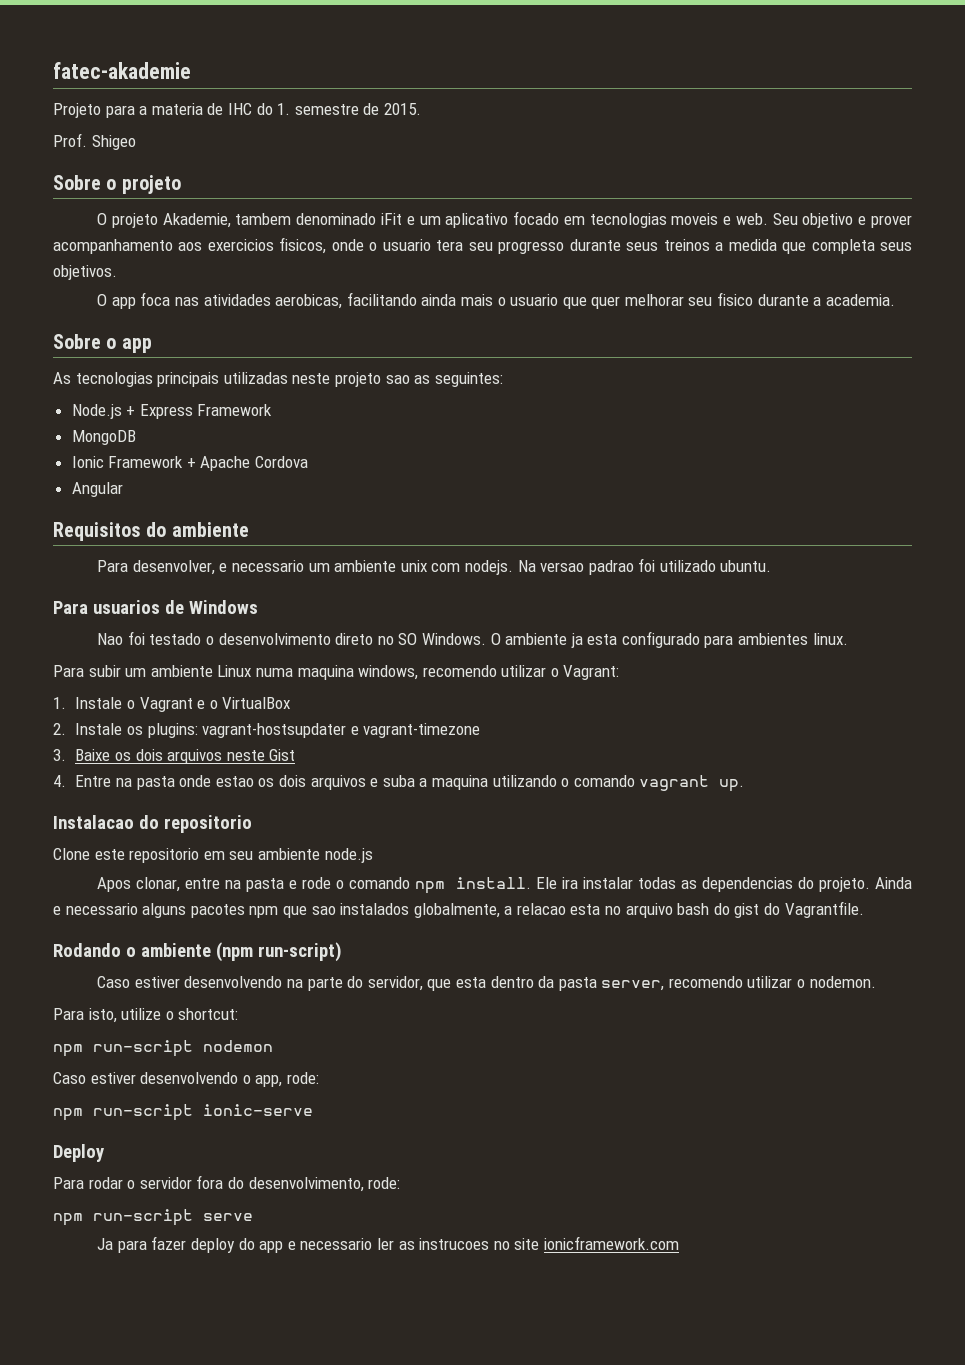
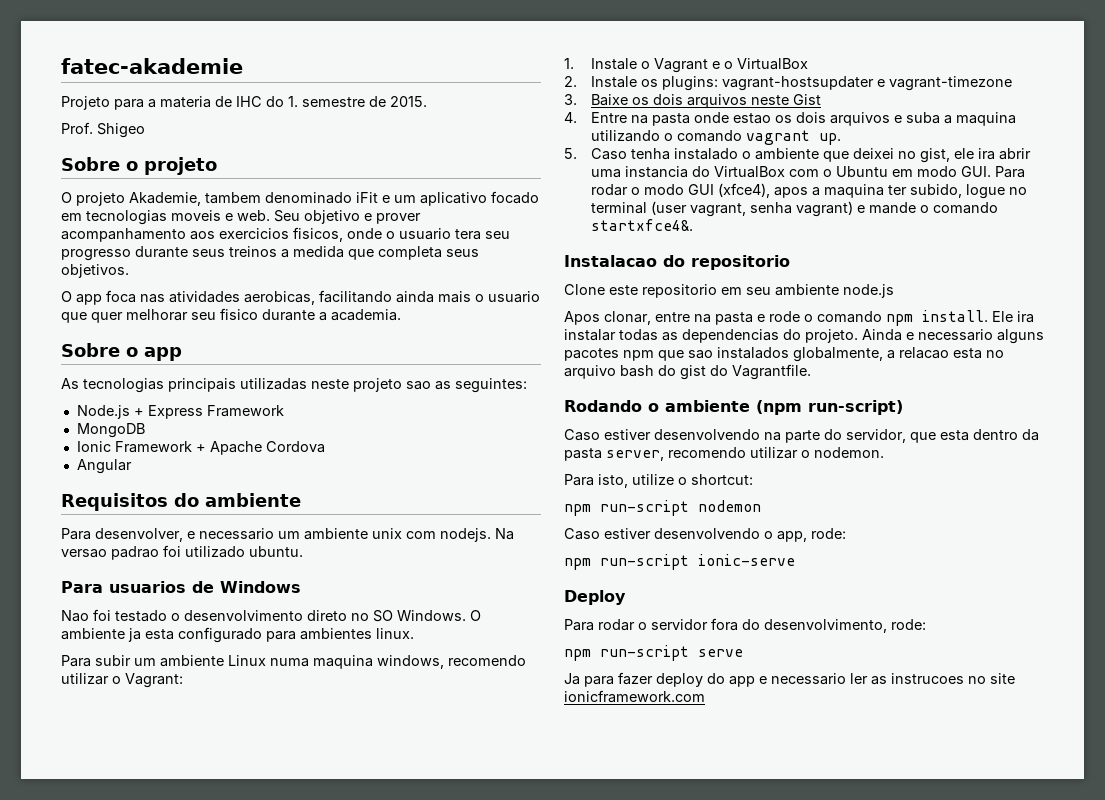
(745, 785) none -> [564,148,1031,163] [590,166,1025,178] [590,183,1027,199] [590,201,998,217] [590,219,693,231] // 5. Caso tenha instalado o ambiente que deixei no gist, ele ira abrir uma instancia do VirtualBox com o Ubuntu em modo GUI. Para rodar o modo GUI (xfce4), apos a maquina ter subido, logue no terminal (user vagrant, senha vagrant) e mande o comando startxfce4&.

